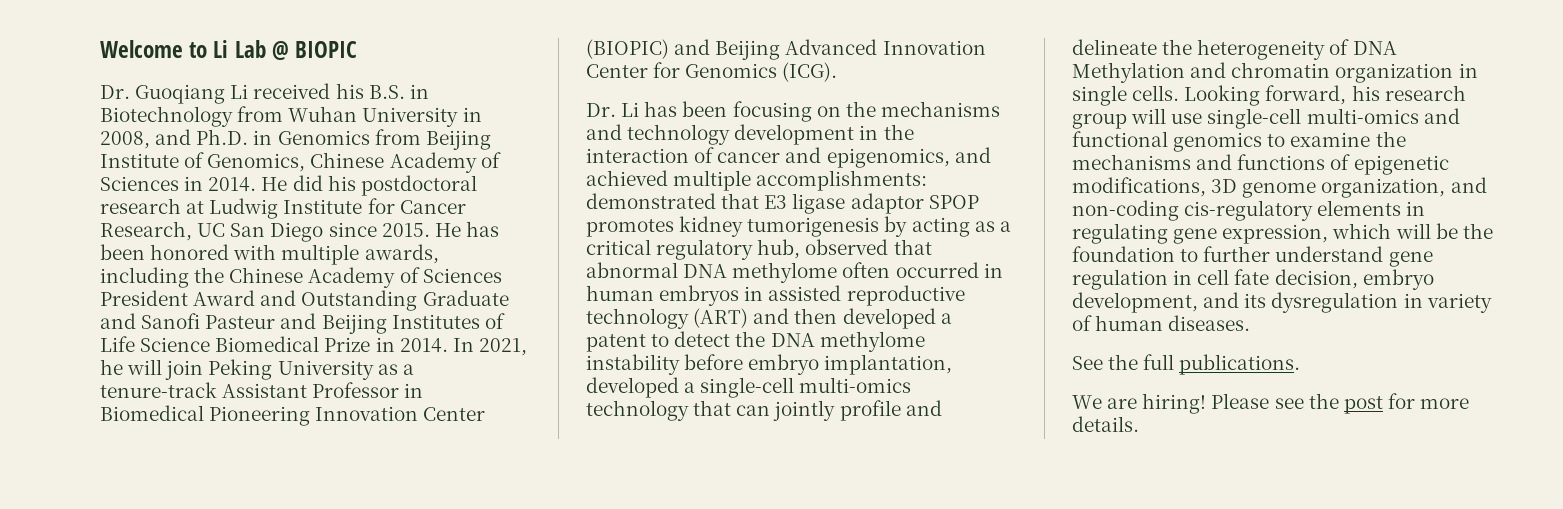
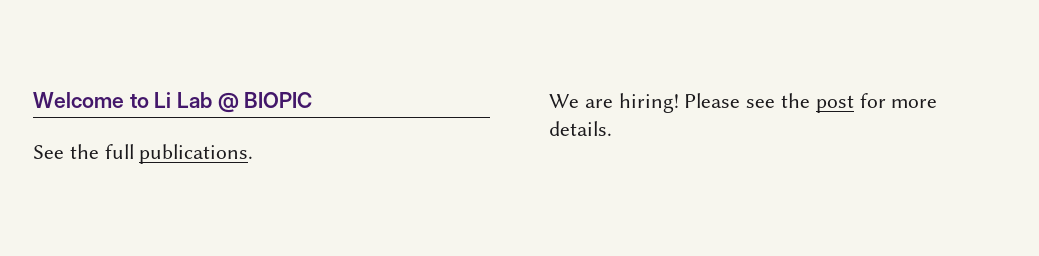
[100,83,429,104] [100,106,482,127] [100,129,491,150] [100,152,501,173] [100,175,477,196] [100,198,466,219] [100,221,499,242] [100,244,439,265] [100,267,502,288] [100,290,509,311] [100,313,505,334] [100,336,527,356] [100,359,414,380] [100,382,424,398] [100,405,486,426] [586,39,986,60] [586,62,838,82] [586,101,1000,122] [586,124,914,145] [586,147,991,168] [586,170,928,191] [586,193,979,214] [586,216,1011,237] [586,239,932,260] [586,262,1003,283] [586,285,965,306] [586,308,952,329] [586,331,925,352] [586,354,953,375] [586,377,912,398] [586,400,942,421] [1072,39,1397,60] [1072,62,1478,83] [1072,85,1466,106] [1072,108,1460,129] [1072,131,1406,152] [1072,154,1449,175] [1072,177,1487,198] [1072,200,1426,221] [1072,223,1493,244] [1072,246,1433,267] [1072,269,1434,290] [1072,292,1492,313] [1072,315,1251,331] // Dr. Guoqiang Li received his B.S. in Biotechnology from Wuhan University in 2008, and Ph.D. in Genomics from Beijing Institute of Genomics, Chinese Academy of Sciences in 2014. He did his postdoctoral research at Ludwig Institute for Cancer Research, UC San Diego since 2015. He has been honored with multiple awards, including the Chinese Academy of Sciences President Award and Outstanding Graduate and Sanofi Pasteur and Beijing Institutes of Life Science Biomedical Prize in 2014. In 2021, he will join Peking University as a tenure-track Assistant Professor in Biomedical Pioneering Innovation Center (BIOPIC) and Beijing Advanced Innovation Center for Genomics (ICG). // Dr. Li has been focusing on the mechanisms and technology development in the interaction of cancer and epigenomics, and achieved multiple accomplishments: demonstrated that E3 ligase adaptor SPOP promotes kidney tumorigenesis by acting as a critical regulatory hub, observed that abnormal DNA methylome often occurred in human embryos in assisted reproductive technology (ART) and then developed a patent to detect the DNA methylome instability before embryo implantation, developed a single-cell multi-omics technology that can jointly profile and delineate the heterogeneity of DNA Methylation and chromatin organization in single cells. Looking forward, his research group will use single-cell multi-omics and functional genomics to examine the mechanisms and functions of epigenetic modifications, 3D genome organization, and non-coding cis-regulatory elements in regulating gene expression, which will be the foundation to further understand gene regulation in cell fate decision, embryo development, and its dysregulation in variety of human diseases. -> (313, 100) none

